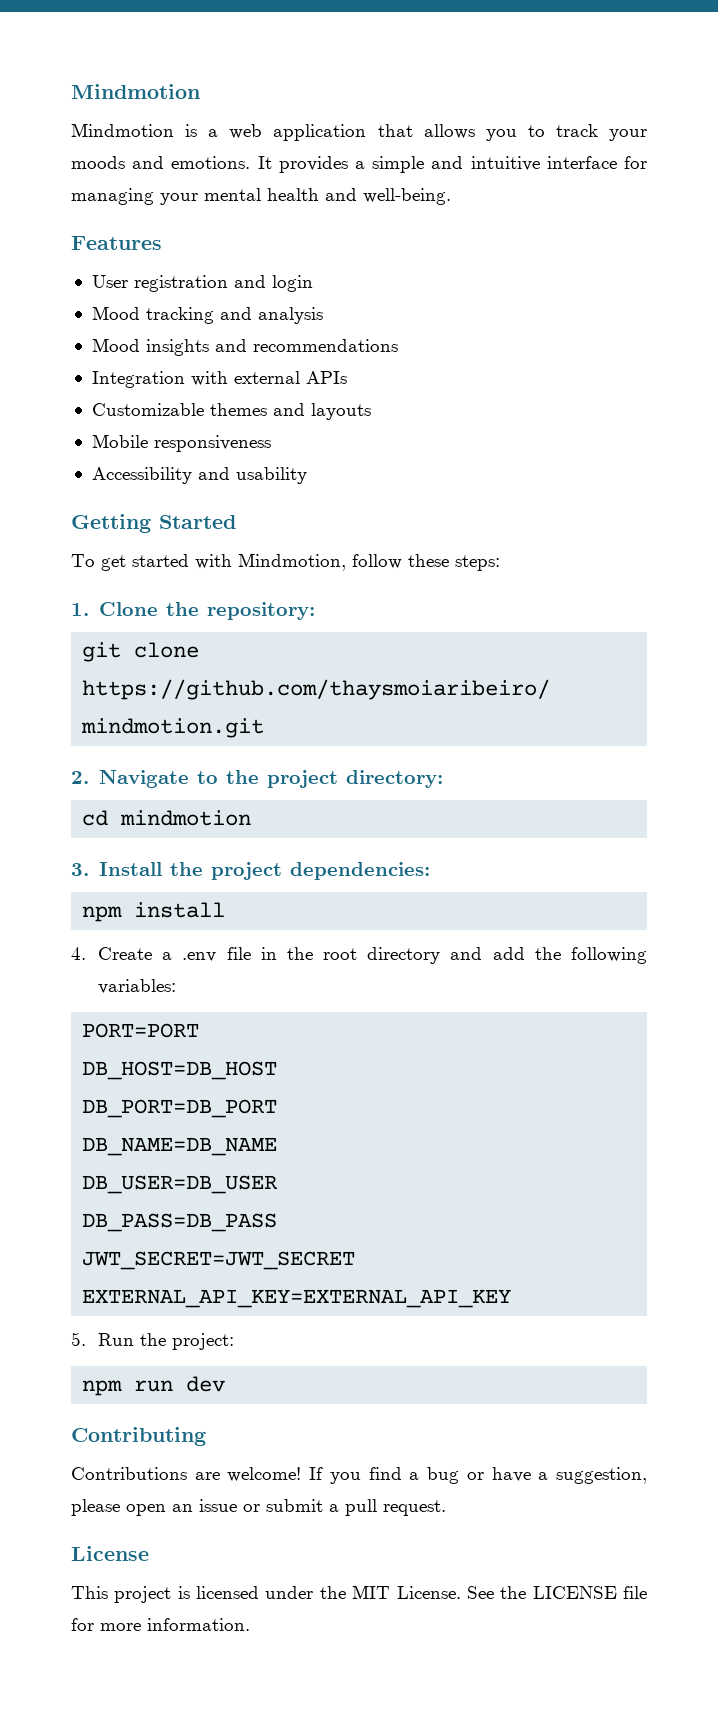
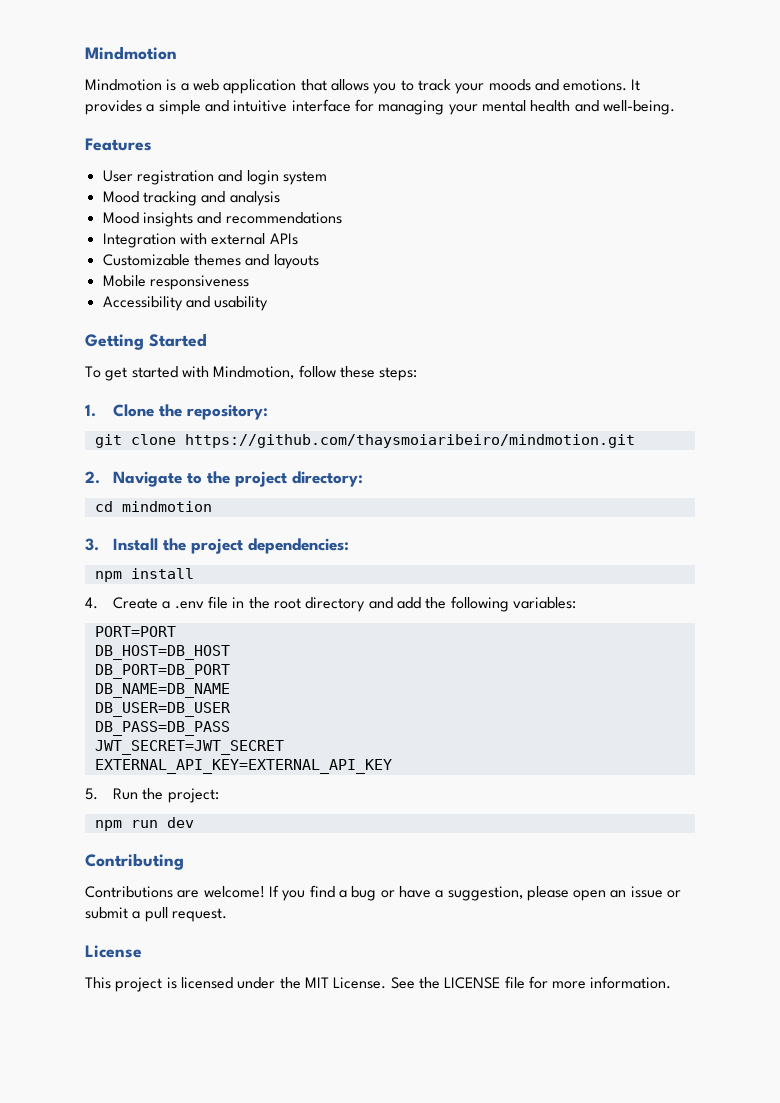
(313, 283) none -> [282,171,327,185] system

